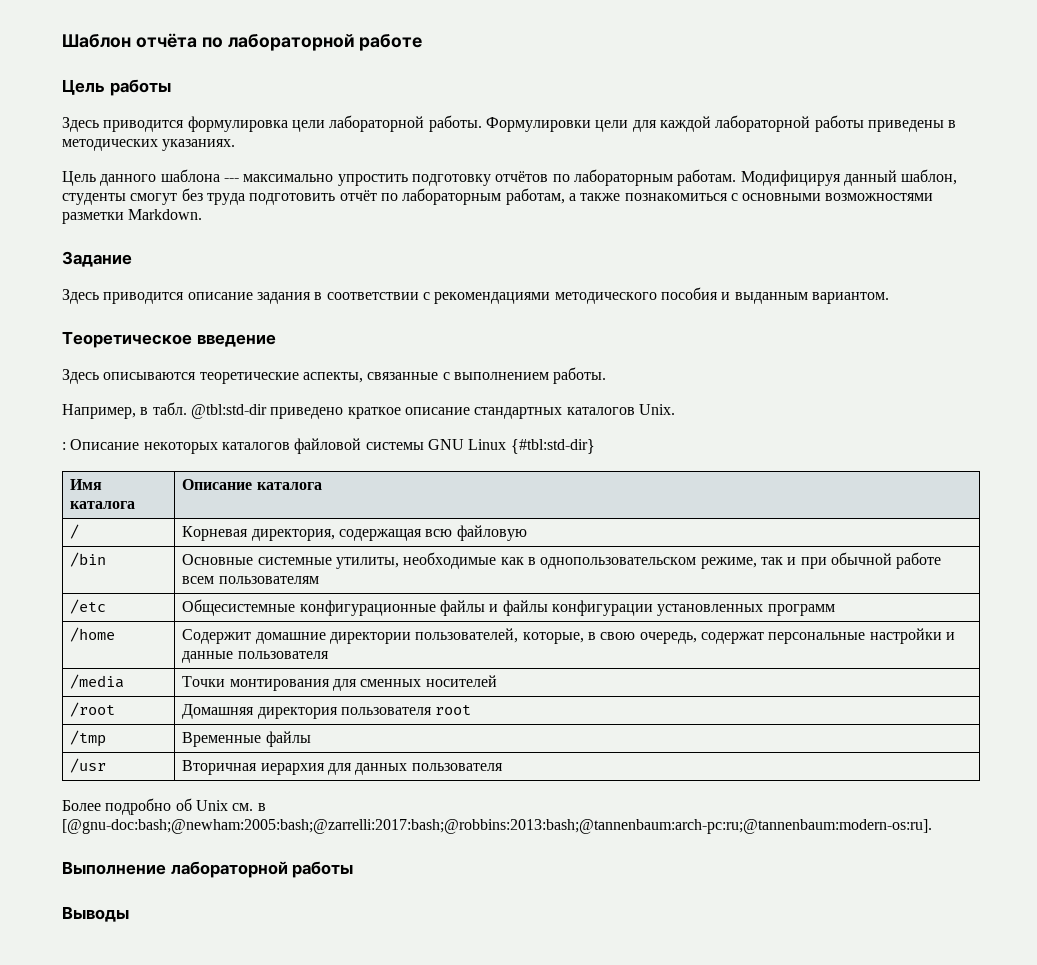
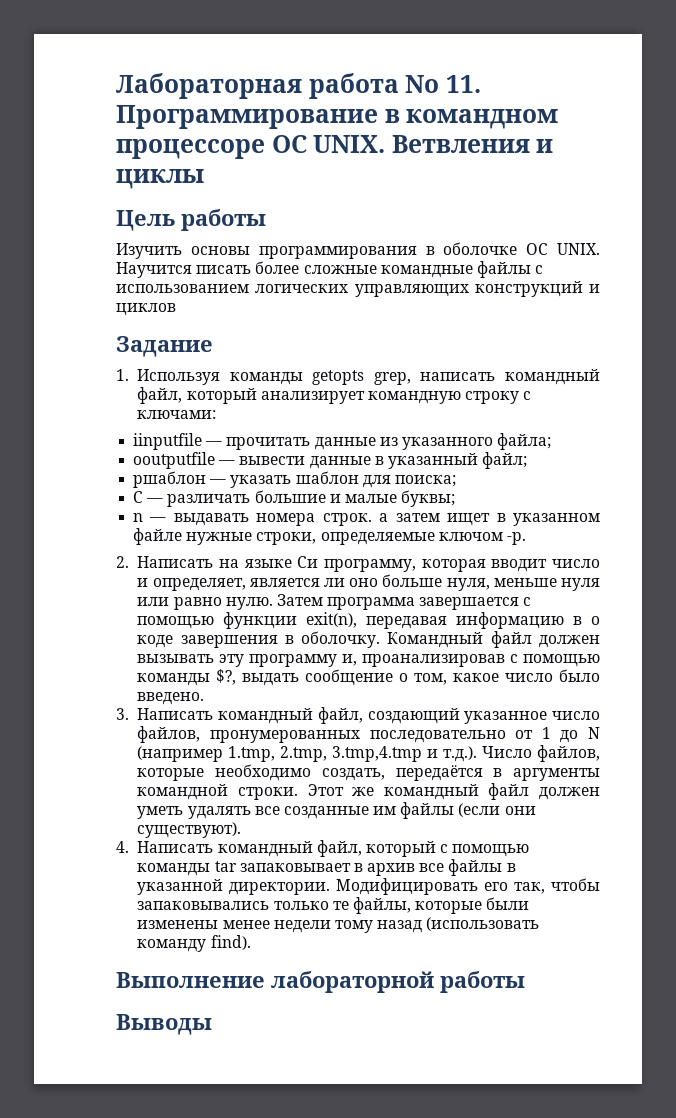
[62,33,423,51] [62,79,171,96] [62,115,957,132] [62,139,236,151] [62,169,958,186] [62,188,934,205] [62,209,203,224] [62,251,132,267] [62,287,889,304] [62,331,276,348] [62,367,607,384] [62,402,675,419] [62,438,595,454] [70,479,103,490] [70,501,136,509] [182,479,322,490] [70,524,80,539] [182,525,527,541] [70,552,107,567] [182,552,942,569] [182,576,319,584] [70,599,107,614] [182,599,835,616] [70,627,116,642] [182,628,955,644] [182,651,329,663] [70,674,125,689] [182,675,497,691] [70,702,116,717] [182,704,472,719] [70,730,107,747] [182,731,311,747] [70,758,107,773] [182,760,503,775] [62,798,266,815] [62,819,932,834] Шаблон отчёта по лабораторной работе // Цель работы // Здесь приводится формулировка цели лабораторной работы. Формулировки цели для каждой лабораторной работы приведены в методических указаниях. // Цель данного шаблона --- максимально упростить подготовку отчётов по лабораторным работам. Модифицируя данный шаблон, студенты смогут без труда подготовить отчёт по лабораторным работам, а также познакомиться с основными возможностями разметки Markdown. // Задание // Здесь приводится описание задания в соответствии с рекомендациями методического пособия и выданным вариантом. // Теоретическое введение // Здесь описываются теоретические аспекты, связанные с выполнением работы. // Например, в табл. @tbl:std-dir приведено краткое описание стандартных каталогов Unix. // : Описание некоторых каталогов файловой системы GNU Linux {#tbl:std-dir} // Имя каталога | Описание каталога // / | Корневая директория, содержащая всю файловую // /bin | Основные системные утилиты, необходимые как в однопользовательском режиме, так и при обычной работе всем пользователям // /etc | Общесистемные конфигурационные файлы и файлы конфигурации установленных программ // /home | Содержит домашние директории пользователей, которые, в свою очередь, содержат персональные настройки и данные пользователя // /media | Точки монтирования для сменных носителей // /root | Домашняя директория пользователя root // /tmp | Временные файлы // /usr | Вторичная иерархия для данных пользователя // Более подробно об Unix см. в [@gnu-doc:bash;@newham:2005:bash;@zarrelli:2017:bash;@robbins:2013:bash;@tannenbaum:arch-pc:ru;@tannenbaum:modern-os:ru]. -> [116,73,481,99] [116,105,559,129] [116,135,554,159] [116,169,204,189] [116,209,266,231] [116,242,600,259] [116,261,544,278] [116,281,600,297] [116,303,176,316] [116,336,213,357] [116,369,600,385] [137,387,532,404] [137,410,217,419] [133,433,552,450] [133,452,528,469] [133,471,456,488] [133,490,456,507] [133,513,600,526] [133,528,526,545] [116,556,600,572] [137,574,600,591] [137,594,532,610] [137,612,600,629] [137,631,600,648] [137,654,600,667] [137,669,600,686] [137,692,205,705] [116,707,600,724] [137,726,601,743] [137,745,600,762] [137,764,600,781] [137,783,600,800] [137,802,536,819] [137,822,242,838] [116,840,530,857] [137,859,516,876] [137,878,600,895] [137,897,530,914] [137,917,540,933] [137,935,251,952] Лабораторная работа No 11. Программирование в командном процессоре ОС UNIX. Ветвления и циклы // Цель работы // Изучить основы программирования в оболочке ОС UNIX. Научится писать более сложные командные файлы с использованием логических управляющих конструкций и циклов // Задание // 1. Используя команды getopts grep, написать командный файл, который анализирует командную строку с ключами: // iinputfile — прочитать данные из указанного файла; // ooutputfile — вывести данные в указанный файл; // pшаблон — указать шаблон для поиска; // C — различать большие и малые буквы; // n — выдавать номера строк. а затем ищет в указанном файле нужные строки, определяемые ключом -p. // 2. Написать на языке Си программу, которая вводит число и определяет, является ли оно больше нуля, меньше нуля или равно нулю. Затем программа завершается с помощью функции exit(n), передавая информацию в о коде завершения в оболочку. Командный файл должен вызывать эту программу и, проанализировав с помощью команды $?, выдать сообщение о том, какое число было введено. // 3. Написать командный файл, создающий указанное число файлов, пронумерованных последовательно от 1 до N (например 1.tmp, 2.tmp, 3.tmp,4.tmp и т.д.). Число файлов, которые необходимо создать, передаётся в аргументы командной строки. Этот же командный файл должен уметь удалять все созданные им файлы (если они существуют). // 4. Написать командный файл, который с помощью команды tar запаковывает в архив все файлы в указанной директории. Модифицировать его так, чтобы запаковывались только те файлы, которые были изменены менее недели тому назад (использовать команду find).

